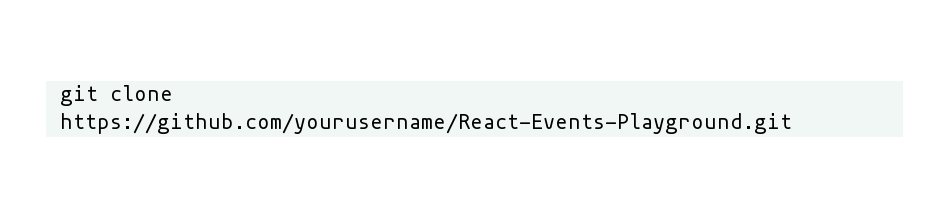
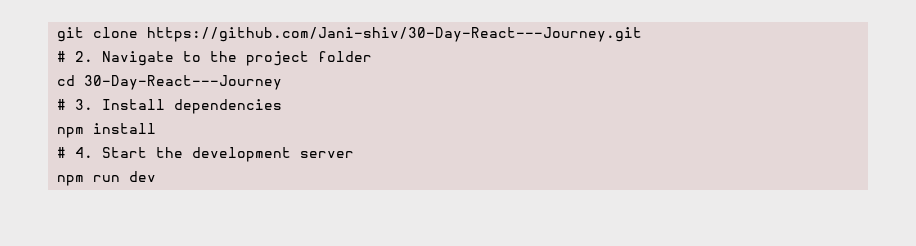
[59,113,792,134] https://github.com/yourusername/React-Events-Playground.git -> [147,27,643,42] [57,51,373,66] [57,75,283,90] [57,99,283,114] [57,123,157,138] [57,147,355,162] [57,171,157,186] https://github.com/Jani-shiv/30-Day-React---Journey.git // # 2. Navigate to the project folder // cd 30-Day-React---Journey // # 3. Install dependencies // npm install // # 4. Start the development server // npm run dev

